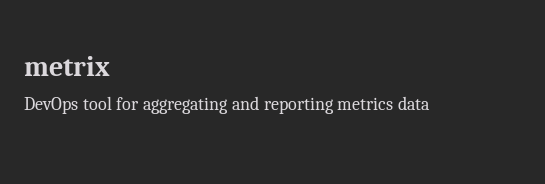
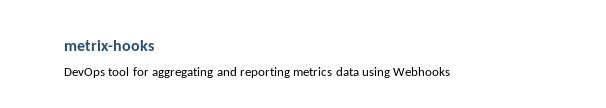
[24,56,110,76] metrix -> [64,40,154,51] metrix-hooks
(431, 103) none -> [362,67,451,78] using Webhooks

